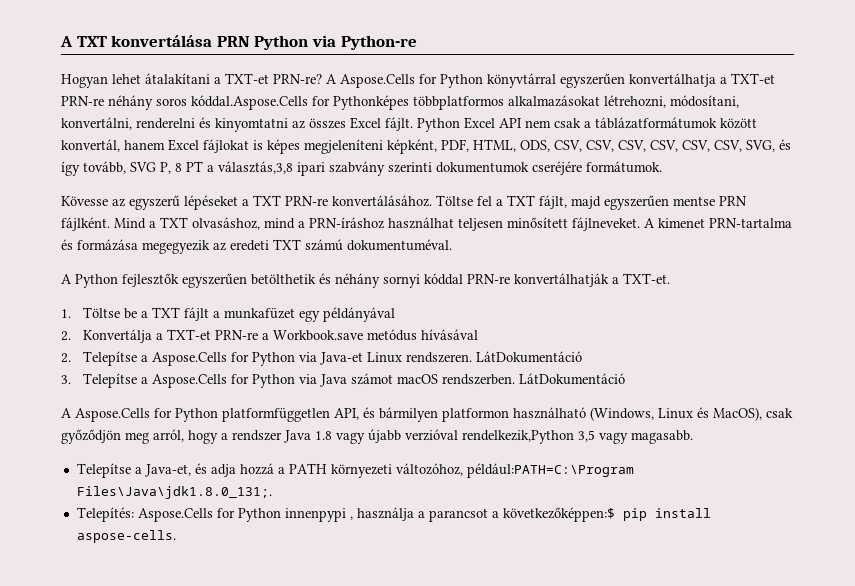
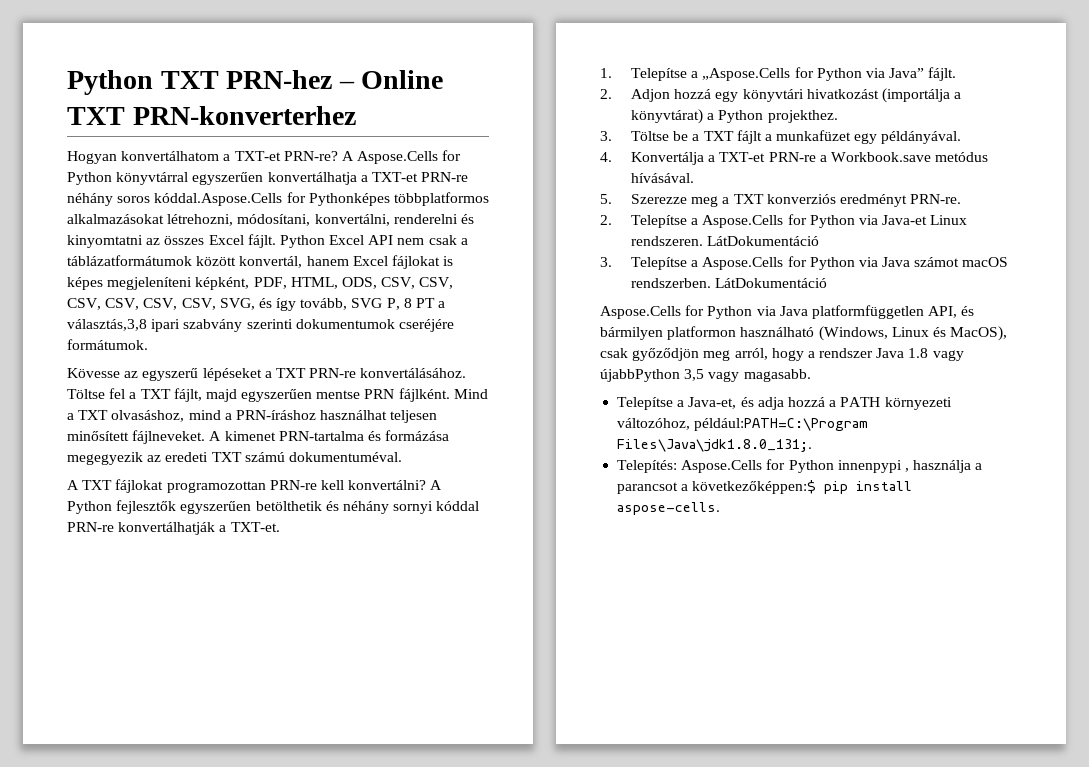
[60,35,417,50] A TXT konvertálása PRN Python via Python-re -> [67,70,444,95] [67,106,356,125] Python TXT PRN-hez – Online TXT PRN-konverterhez
[112,73,210,84] lehet átalakítani -> [121,151,220,161] konvertálhatom
(72, 279) none -> [82,479,443,493] TXT fájlokat programozottan PRN-re kell konvertálni? A
(71, 313) none -> [630,67,957,81] [600,88,962,103] [630,109,838,124] [600,131,612,141] Telepítse a „Aspose.Cells for Python via Java” fájlt. // 2. Adjon hozzá egy könyvtári hivatkozást (importálja a könyvtárat) a Python projekthez. // 3.
[322,307,395,322] [61,331,71,341] példányával // 2. -> [881,131,962,144] [600,152,612,162] példányával. // 4.
[420,329,478,340] hívásával -> [630,173,694,183] [600,194,962,207] hívásával. // 5. Szerezze meg a TXT konverziós eredményt PRN-re.
[61,408,218,422] A Aspose.Cells for Python -> [600,305,808,319] Aspose.Cells for Python via Java
[368,429,574,444] újabb verzióval rendelkezik,Python -> [600,369,680,382] újabbPython

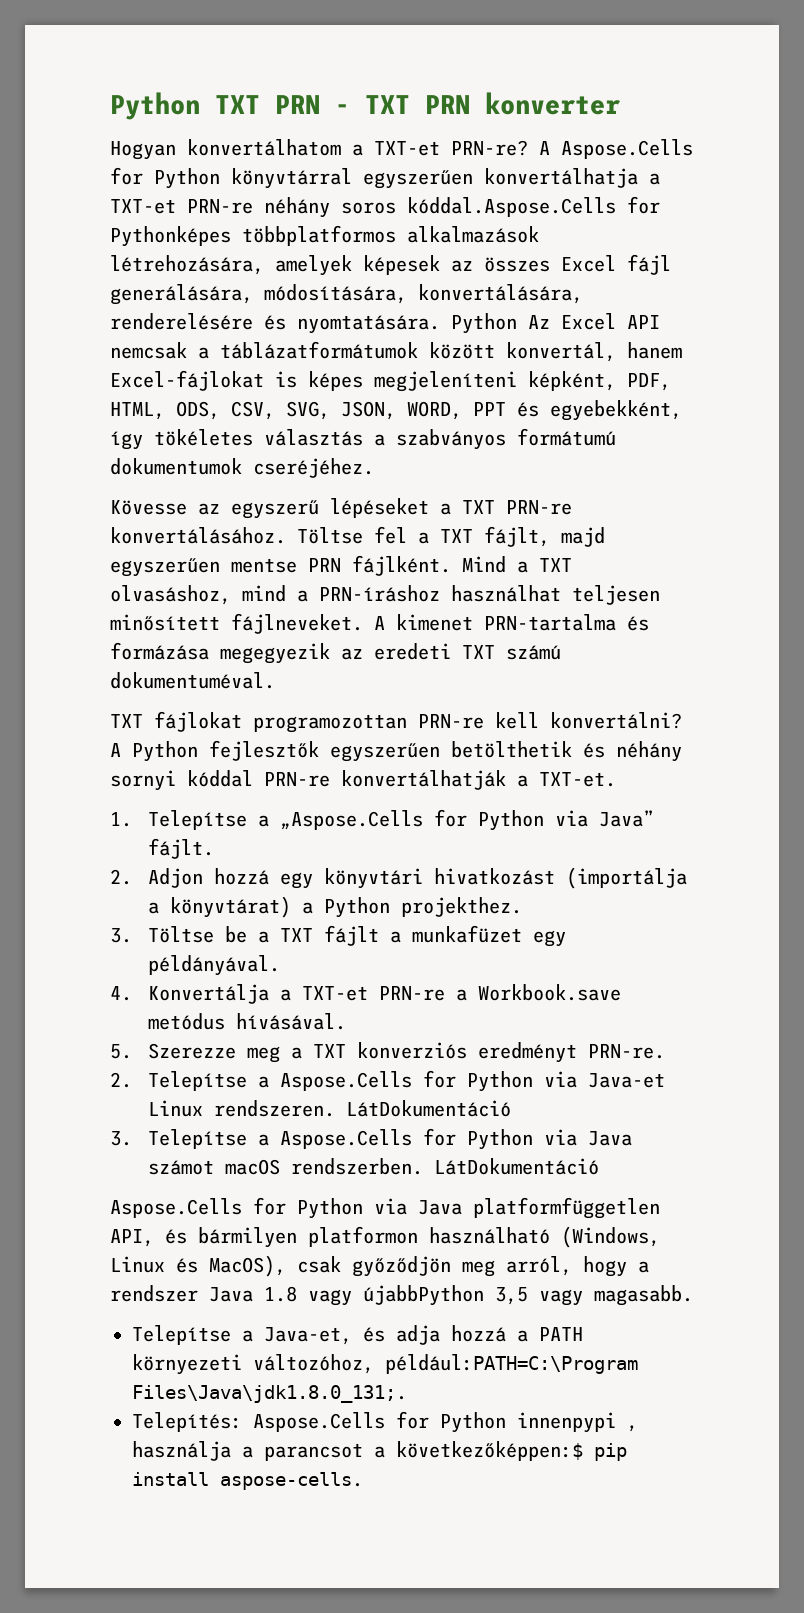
[226,70,444,89] [67,106,356,125] PRN-hez – Online TXT PRN-konverterhez -> [275,92,621,115] PRN - TXT PRN konverter
[67,214,474,226] [67,234,457,248] alkalmazásokat létrehozni, módosítani, konvertálni, renderelni és kinyomtatni az összes Excel fájlt. Python Excel API nem csak -> [407,226,539,243] [110,254,671,276] [110,284,583,305] [110,313,660,334] [110,342,187,359] alkalmazások létrehozására, amelyek képesek az összes Excel fájl generálására, módosítására, konvertálására, renderelésére és nyomtatására. Python Az Excel API nemcsak
[352,255,440,269] Excel fájlokat -> [110,370,264,391] Excel-fájlokat
[419,277,454,289] [67,298,446,311] [67,319,454,332] [67,339,148,350] CSV, CSV, CSV, CSV, CSV, SVG, és így tovább, SVG P, 8 PT a választás,3,8 ipari szabvány szerinti dokumentumok cseréjére formátumok. -> [286,400,682,421] [110,428,616,450] [110,458,374,478] SVG, JSON, WORD, PPT és egyebekként, így tökéletes választás a szabványos formátumú dokumentumok cseréjéhez.
[67,480,79,490] A -> (275, 680) none

